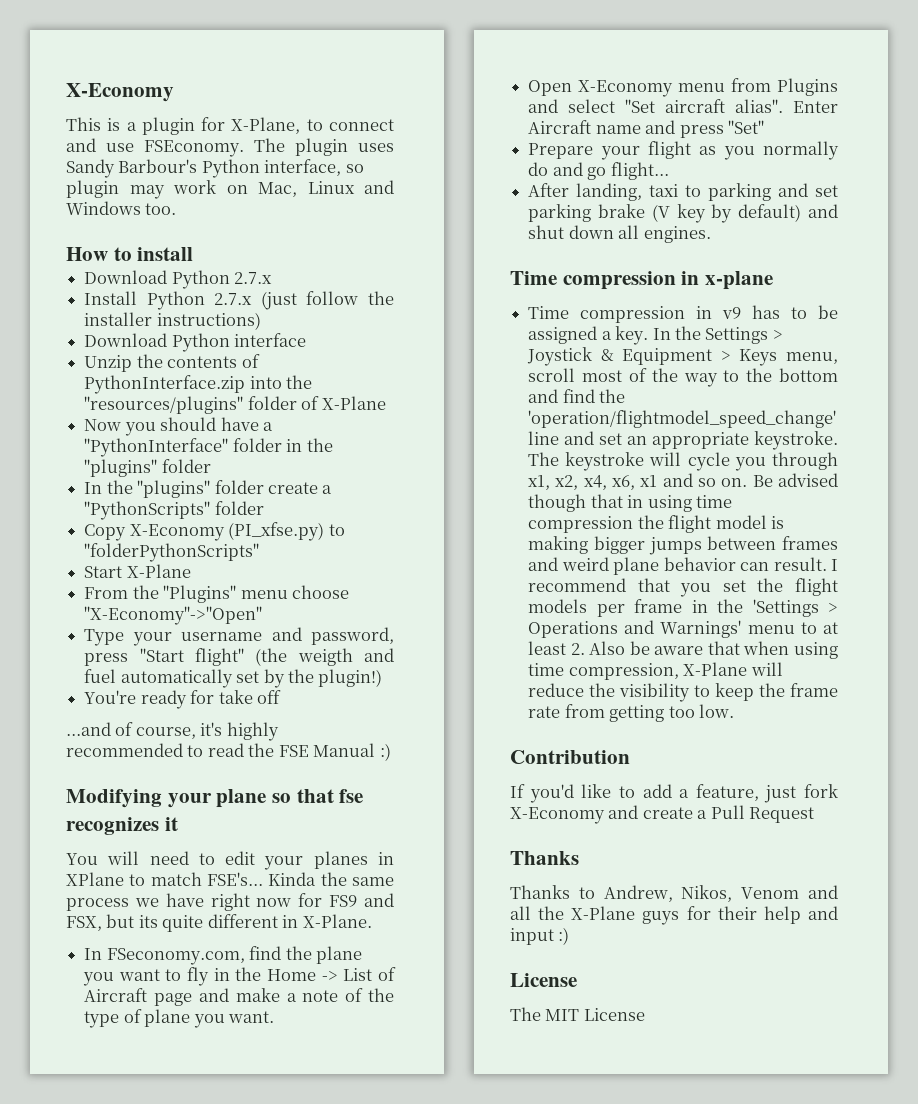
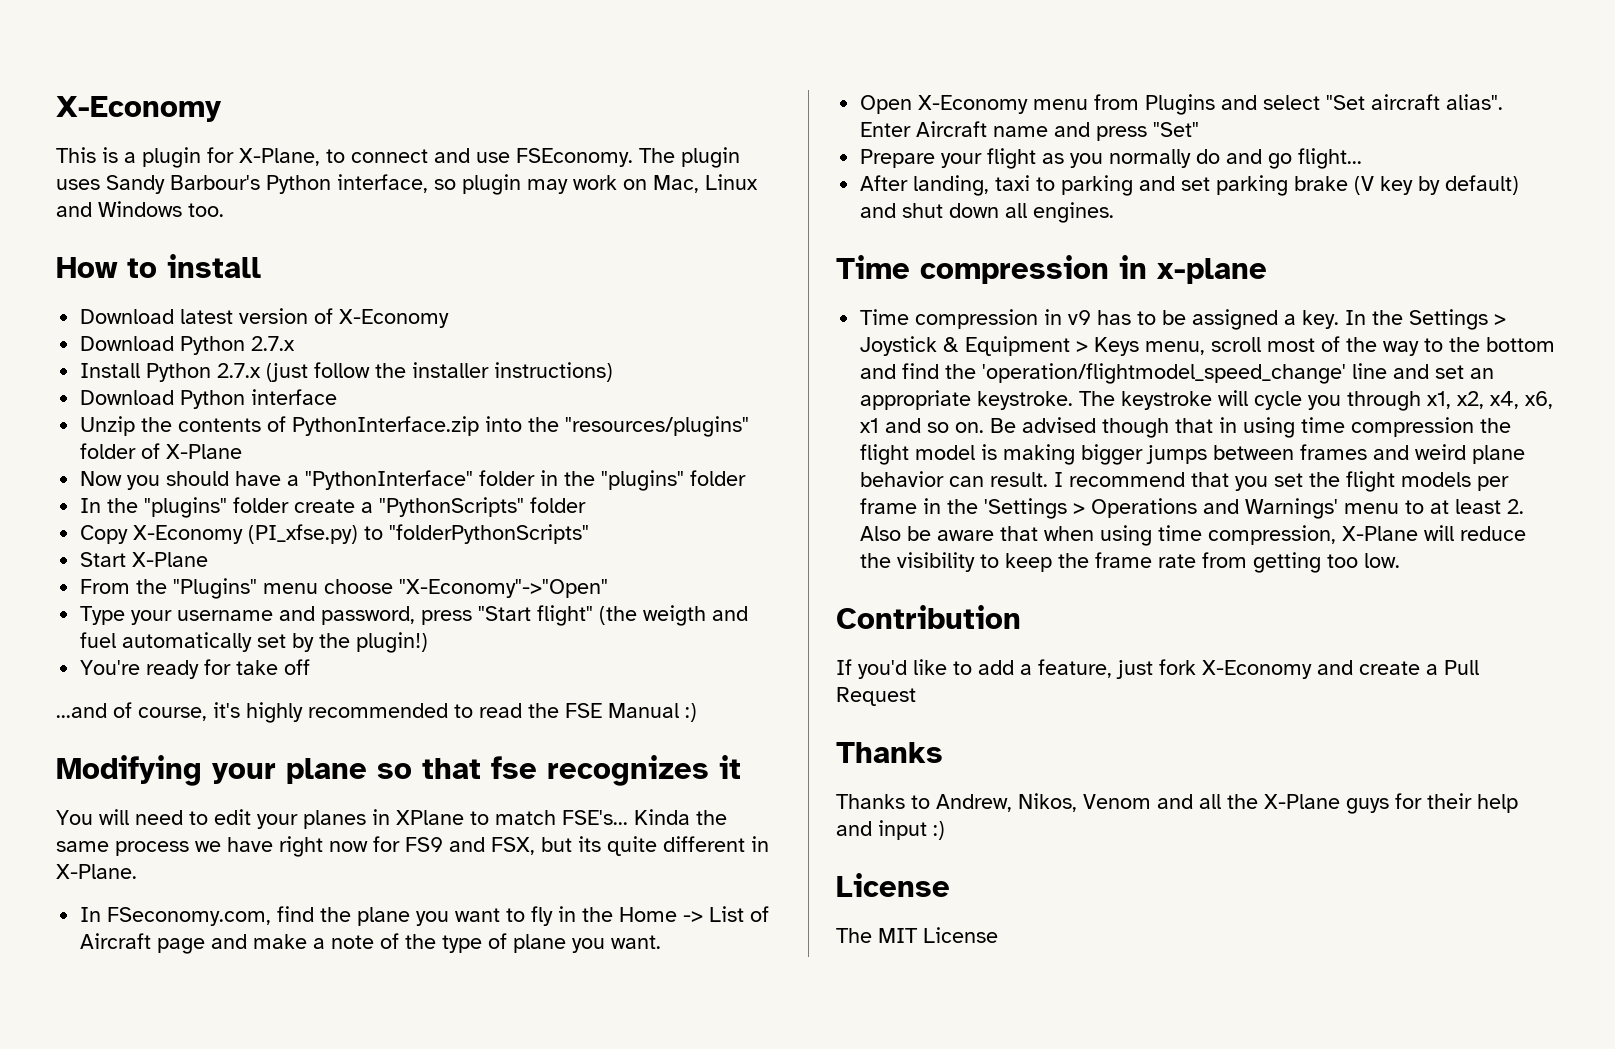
(194, 254) none -> [80,308,450,328] // Download latest version of X-Economy

